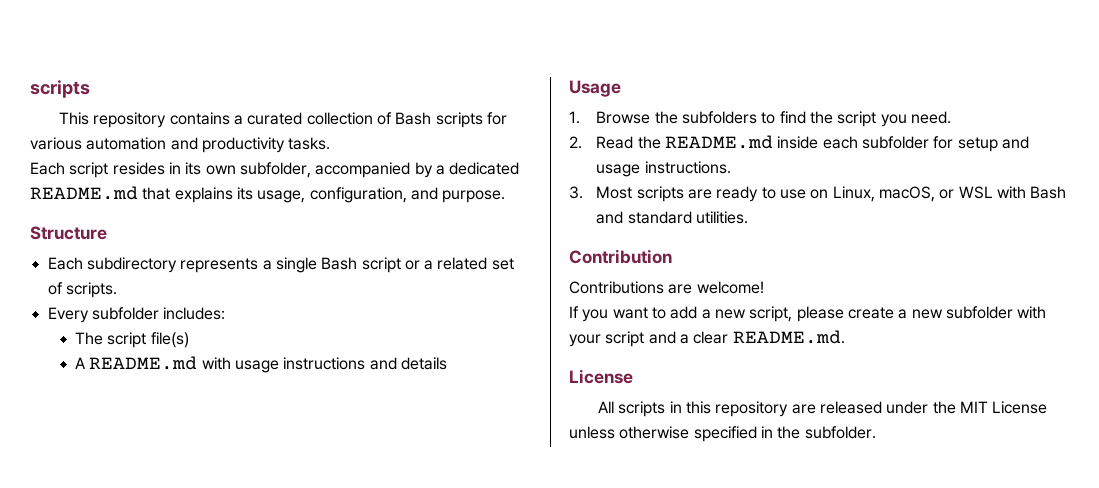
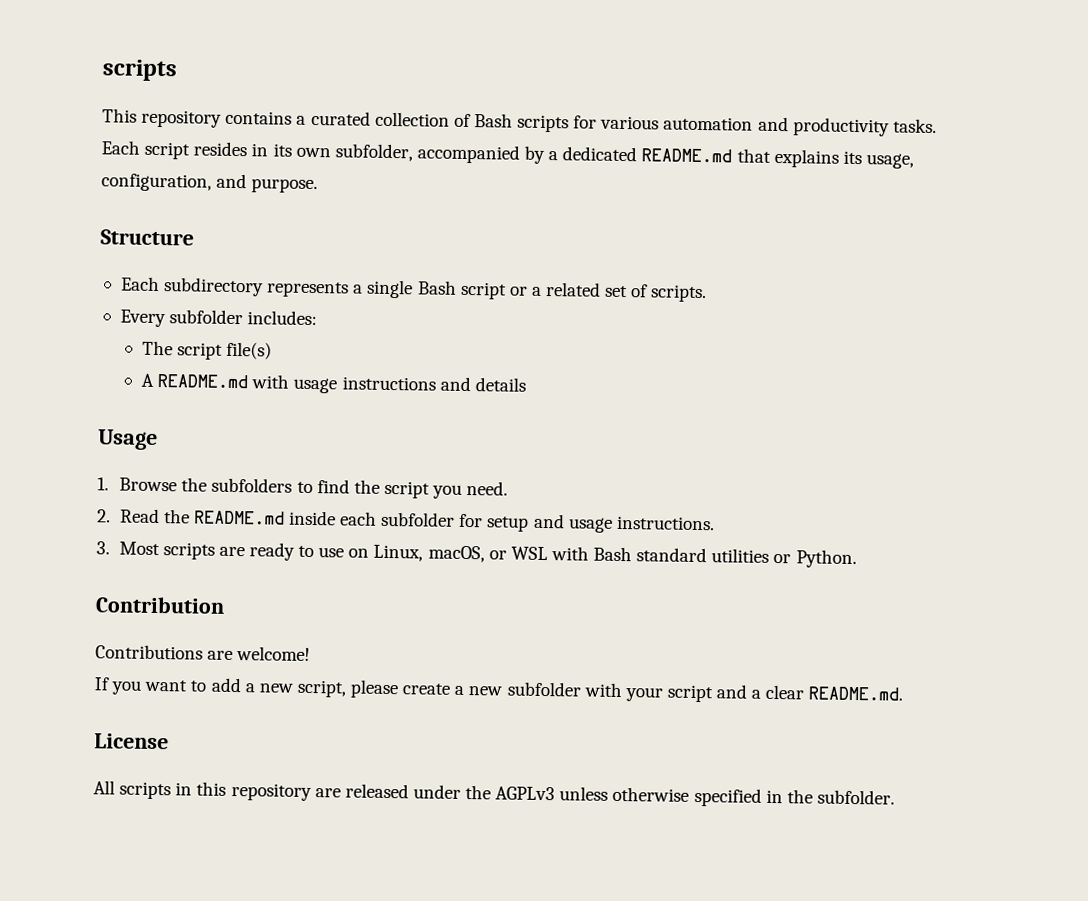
[596,211,749,224] and standard utilities. -> [636,547,857,569] standard utilities or Python.
[959,401,1048,414] MIT License -> [495,786,556,801] AGPLv3

